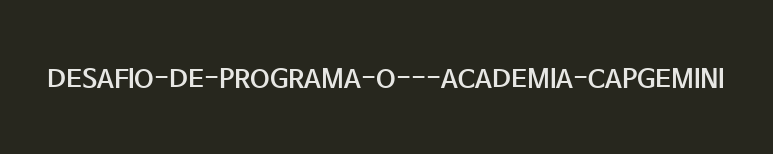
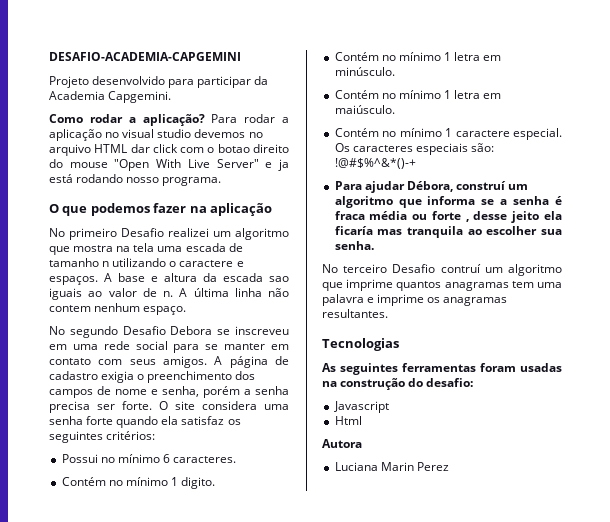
[47,68,724,88] DESAFIO-DE-PROGRAMA-O---ACADEMIA-CAPGEMINI -> [49,52,241,61] [49,76,269,88] [49,91,172,103] [49,114,289,126] [49,129,263,141] [49,144,289,156] [49,159,289,171] [49,174,222,186] [49,203,272,216] [49,228,289,240] [49,243,243,255] [49,258,244,267] [49,273,289,285] [49,288,289,300] [49,303,187,315] [49,326,289,338] [49,341,289,353] [49,356,289,368] [49,371,256,383] [49,386,289,398] [49,401,289,413] [49,416,241,428] [49,431,156,443] [61,454,237,463] [61,477,216,489] [334,52,502,61] [334,67,395,76] [334,90,502,99] [334,105,395,114] [334,128,562,140] [334,143,494,155] [334,158,416,169] [334,181,529,193] [334,196,562,208] [334,211,562,223] [334,226,562,238] [334,241,374,250] [322,264,562,276] [322,279,562,291] [322,294,508,306] [322,309,388,318] [322,338,399,351] [322,363,562,375] [322,378,474,390] [333,401,389,413] [334,416,362,425] [322,439,362,448] [334,462,449,471] DESAFIO-ACADEMIA-CAPGEMINI // Projeto desenvolvido para participar da Academia Capgemini. // Como rodar a aplicação? Para rodar a aplicação no visual studio devemos no arquivo HTML dar click com o botao direito do mouse "Open With Live Server" e ja está rodando nosso programa. // O que podemos fazer na aplicação // No primeiro Desafio realizei um algoritmo que mostra na tela uma escada de tamanho n utilizando o caractere e espaços. A base e altura da escada sao iguais ao valor de n. A última linha não contem nenhum espaço. // No segundo Desafio Debora se inscreveu em uma rede social para se manter em contato com seus amigos. A página de cadastro exigia o preenchimento dos campos de nome e senha, porém a senha precisa ser forte. O site considera uma senha forte quando ela satisfaz os seguintes critérios: // Possui no mínimo 6 caracteres. // Contém no mínimo 1 digito. // Contém no mínimo 1 letra em minúsculo. // Contém no mínimo 1 letra em maiúsculo. // Contém no mínimo 1 caractere especial. Os caracteres especiais são: !@#$%^&*()-+ // Para ajudar Débora, construí um algoritmo que informa se a senha é fraca média ou forte , desse jeito ela ficaría mas tranquila ao escolher sua senha. // No terceiro Desafio contruí um algoritmo que imprime quantos anagramas tem uma palavra e imprime os anagramas resultantes. // Tecnologias // As seguintes ferramentas foram usadas na construção do desafio: // Javascript // Html // Autora // Luciana Marin Perez

